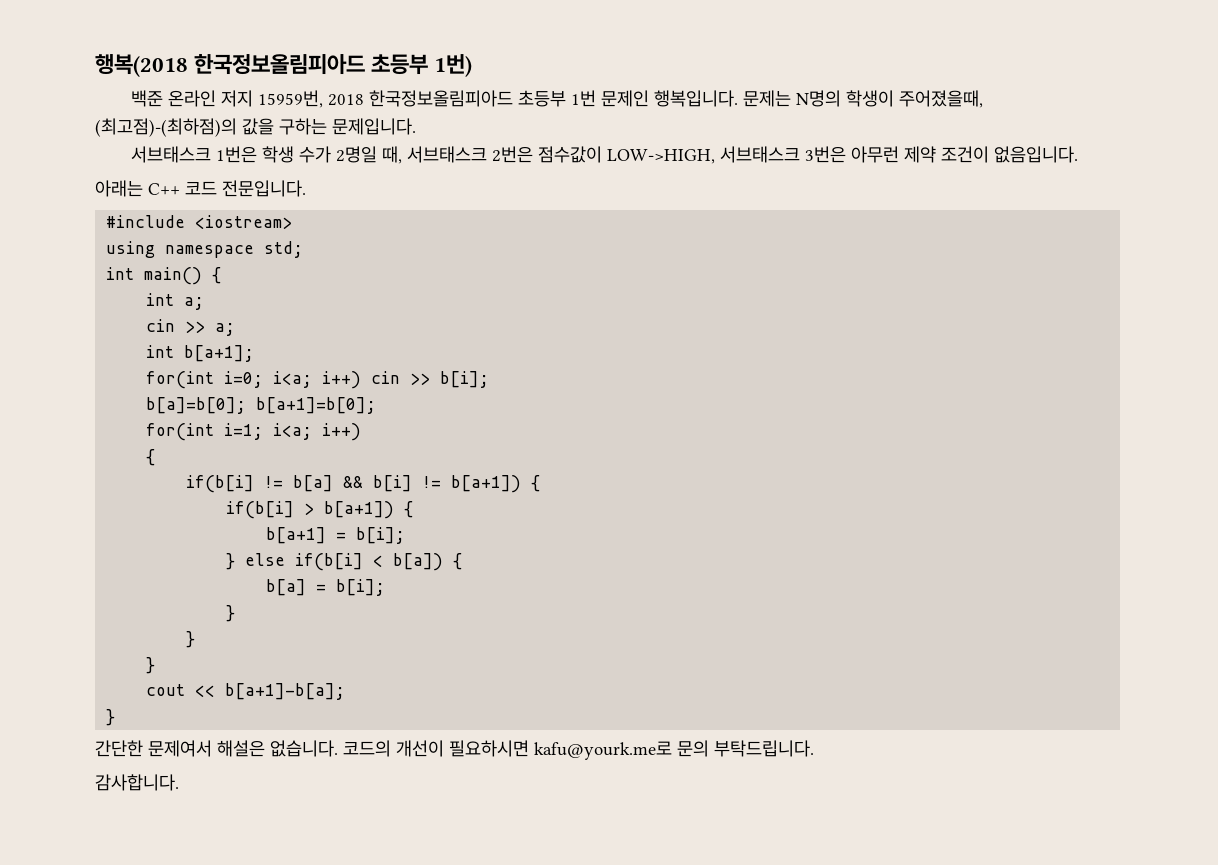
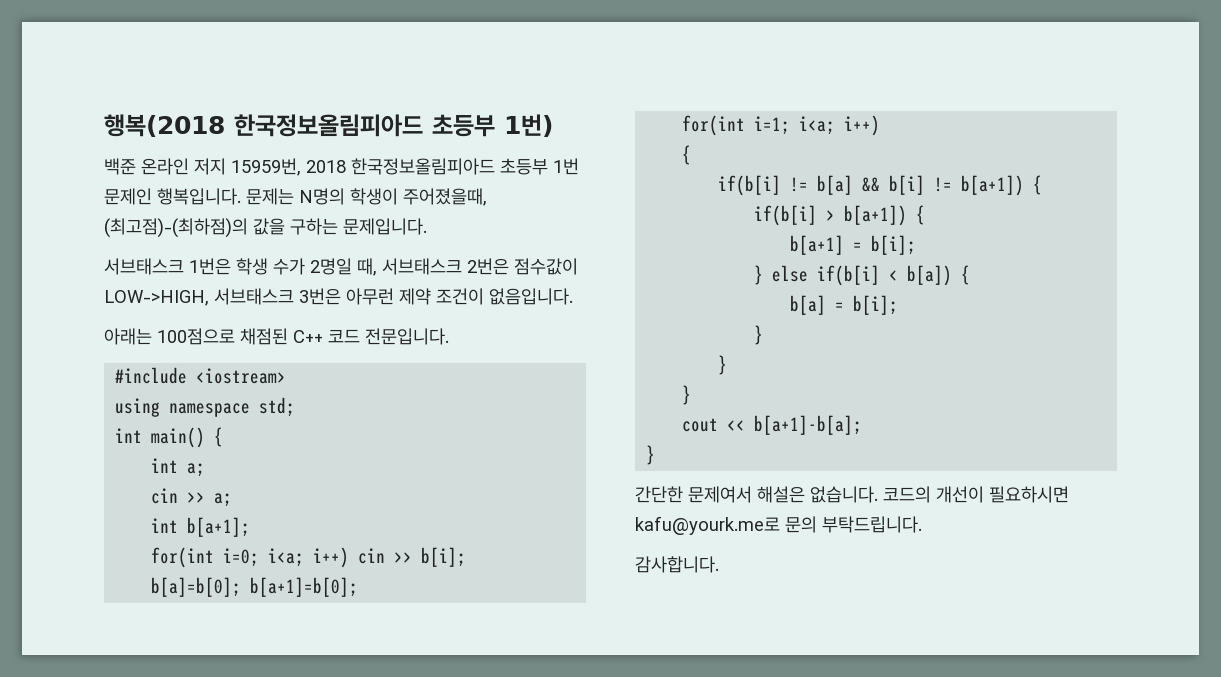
(143, 188) none -> [157,328,288,345] 100점으로 채점된

